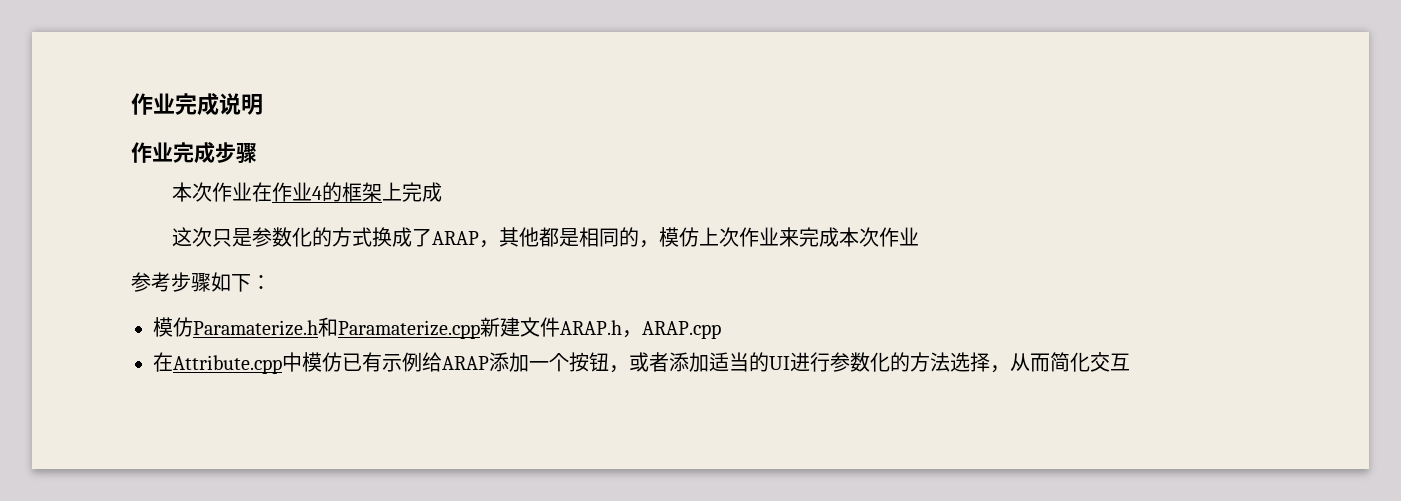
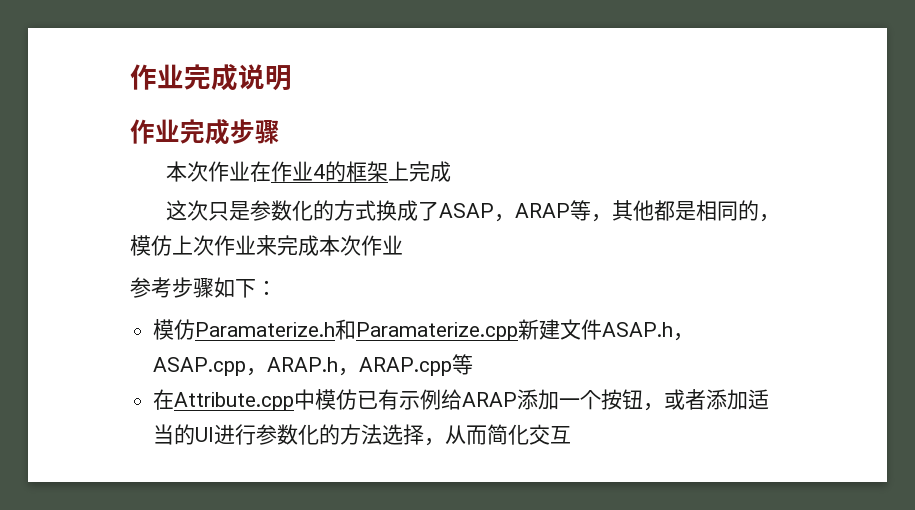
[432,231,480,245] ARAP -> [438,200,591,222] ASAP，ARAP等
(560, 327) none -> [602,322,695,341] [153,357,268,376] ASAP.h，ASAP.cpp，
(721, 330) none -> [452,354,474,375] 等

